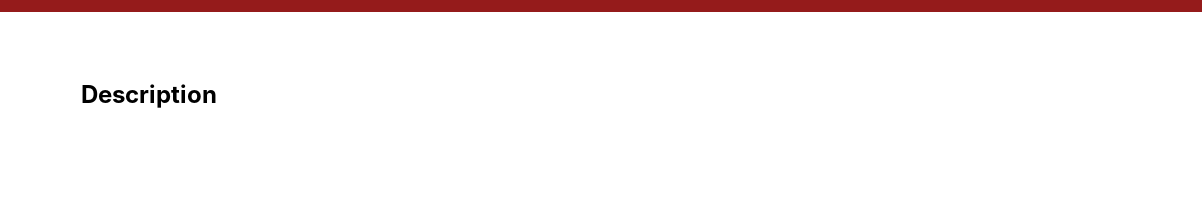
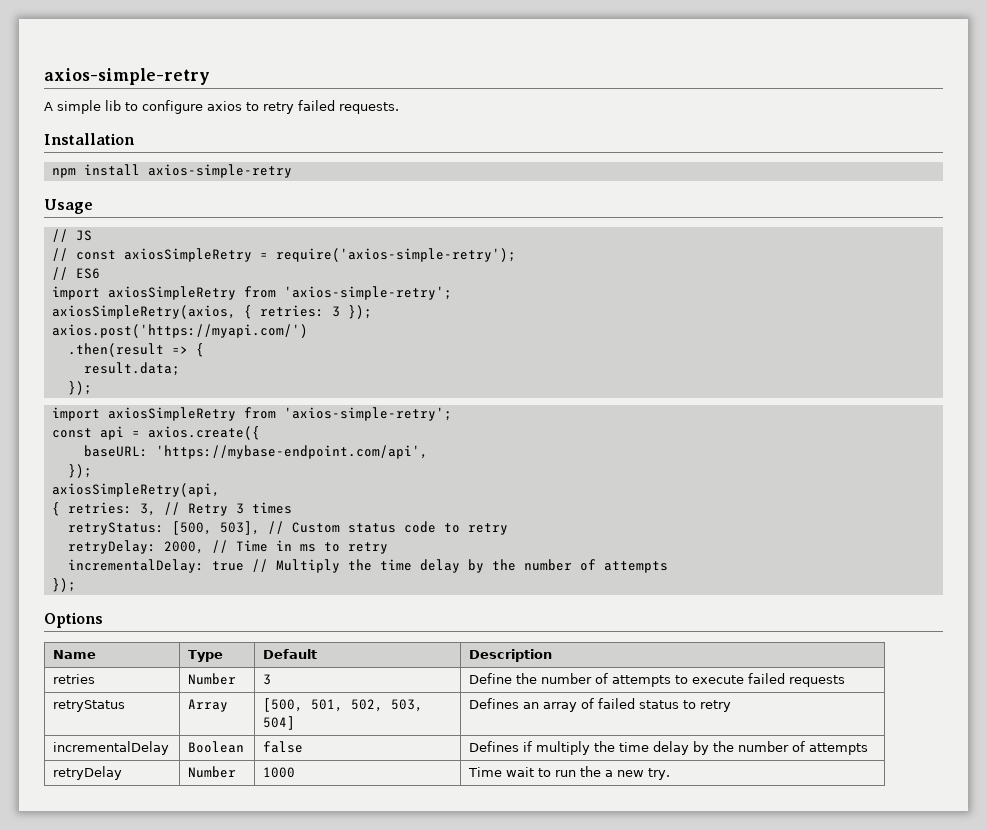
[81,84,217,108] Description -> [44,68,210,85] [44,100,399,114] [44,133,135,145] [51,164,292,178] [44,199,93,214] [51,229,92,242] [51,248,516,262] [51,267,100,280] [51,286,452,300] [51,305,372,319] [51,324,308,338] [67,343,204,357] [83,362,180,376] [67,381,92,395] [51,407,452,421] [51,426,260,440] [83,445,428,459] [67,464,92,478] [51,483,220,497] [51,502,292,516] [67,521,508,535] [67,540,388,554] [67,559,668,573] [51,578,76,592] [44,612,103,628] [53,650,97,659] [188,650,224,662] [263,649,318,659] [469,649,553,662] [53,674,96,684] [188,673,237,685] [263,674,272,685] [469,673,846,687] [53,700,126,712] [188,699,229,712] [263,698,424,712] [263,716,296,730] [469,698,732,712] [53,741,170,755] [188,741,245,753] [263,741,304,753] [469,741,869,755] [53,766,123,780] [188,766,237,778] [263,767,296,778] [468,766,671,780] axios-simple-retry // A simple lib to configure axios to retry failed requests. // Installation // npm install axios-simple-retry // Usage // // JS // // const axiosSimpleRetry = require('axios-simple-retry'); // // ES6 // import axiosSimpleRetry from 'axios-simple-retry'; // axiosSimpleRetry(axios, { retries: 3 }); // axios.post('https://myapi.com/') // .then(result => { // result.data; // }); // import axiosSimpleRetry from 'axios-simple-retry'; // const api = axios.create({ // baseURL: 'https://mybase-endpoint.com/api', // }); // axiosSimpleRetry(api, // { retries: 3, // Retry 3 times // retryStatus: [500, 503], // Custom status code to retry // retryDelay: 2000, // Time in ms to retry // incrementalDelay: true // Multiply the time delay by the number of attempts // }); // Options // Name | Type | Default | Description // retries | Number | 3 | Define the number of attempts to execute failed requests // retryStatus | Array | [500, 501, 502, 503, 504] | Defines an array of failed status to retry // incrementalDelay | Boolean | false | Defines if multiply the time delay by the number of attempts // retryDelay | Number | 1000 | Time wait to run the a new try.

